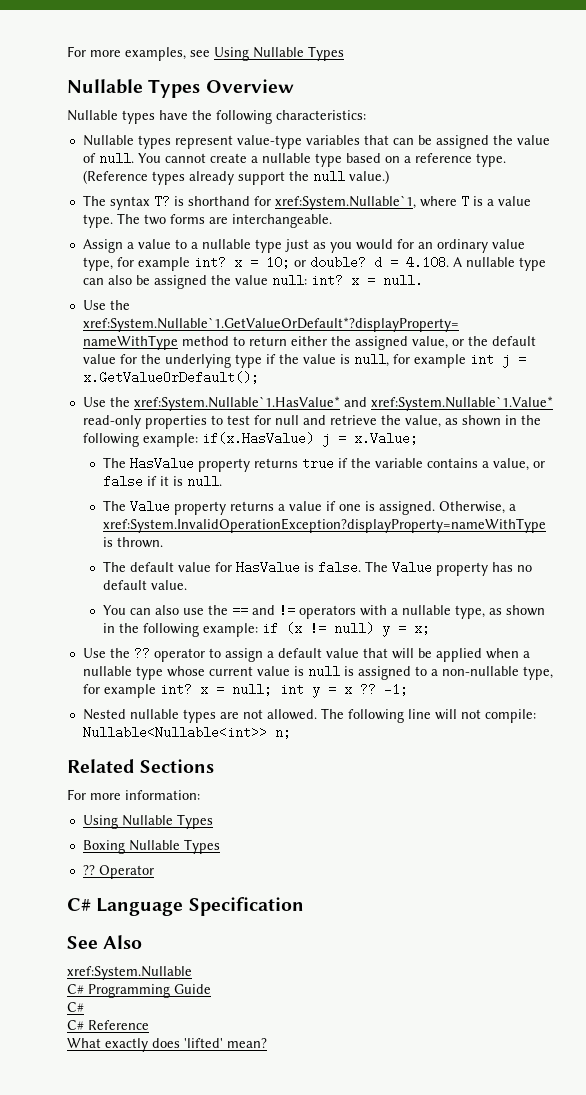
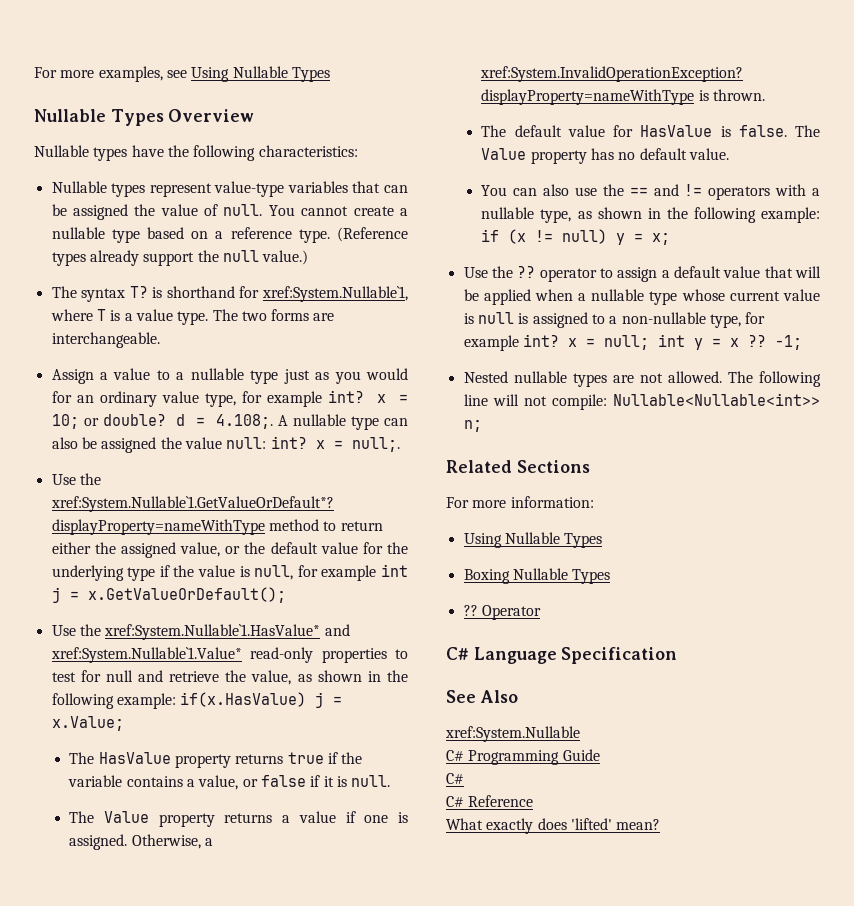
[405,256,449,269] 4.108. -> [215,414,273,429] 4.108;.
[382,274,423,287] null. -> [351,437,400,452] null;.

